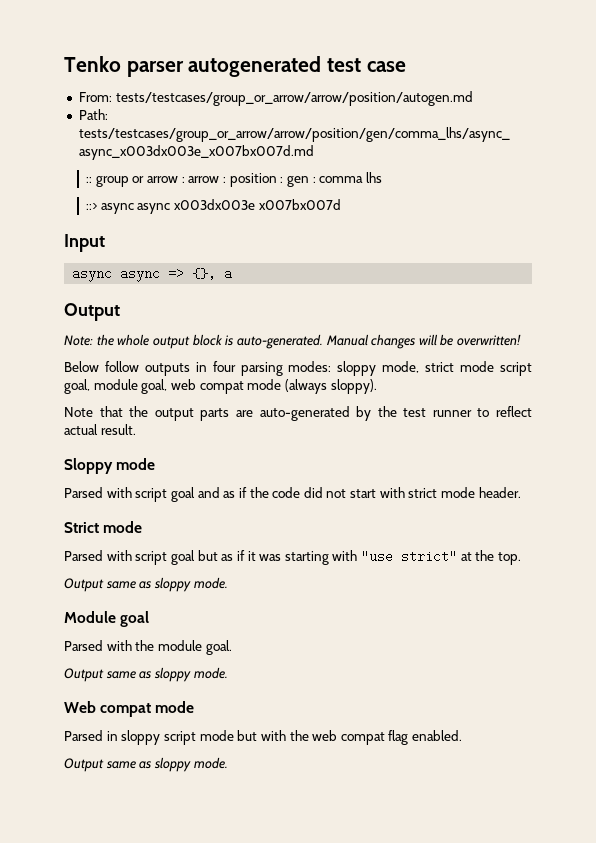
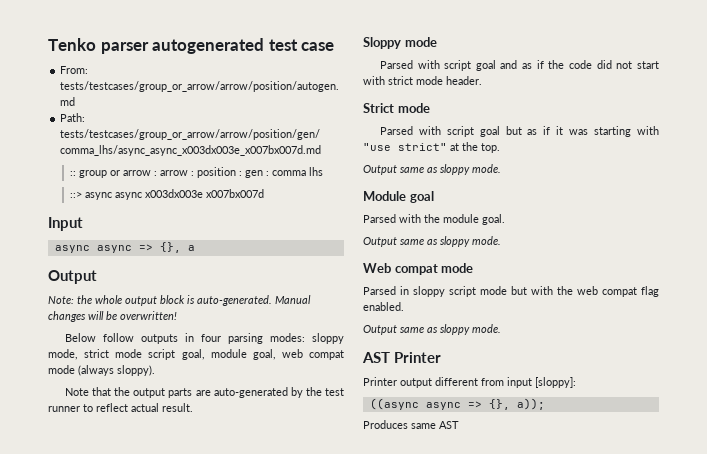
(228, 763) none -> [362,352,442,363] [363,377,576,388] [369,398,545,410] [363,420,459,429] // AST Printer // Printer output different from input [sloppy]: // ((async async => {}, a)); // Produces same AST

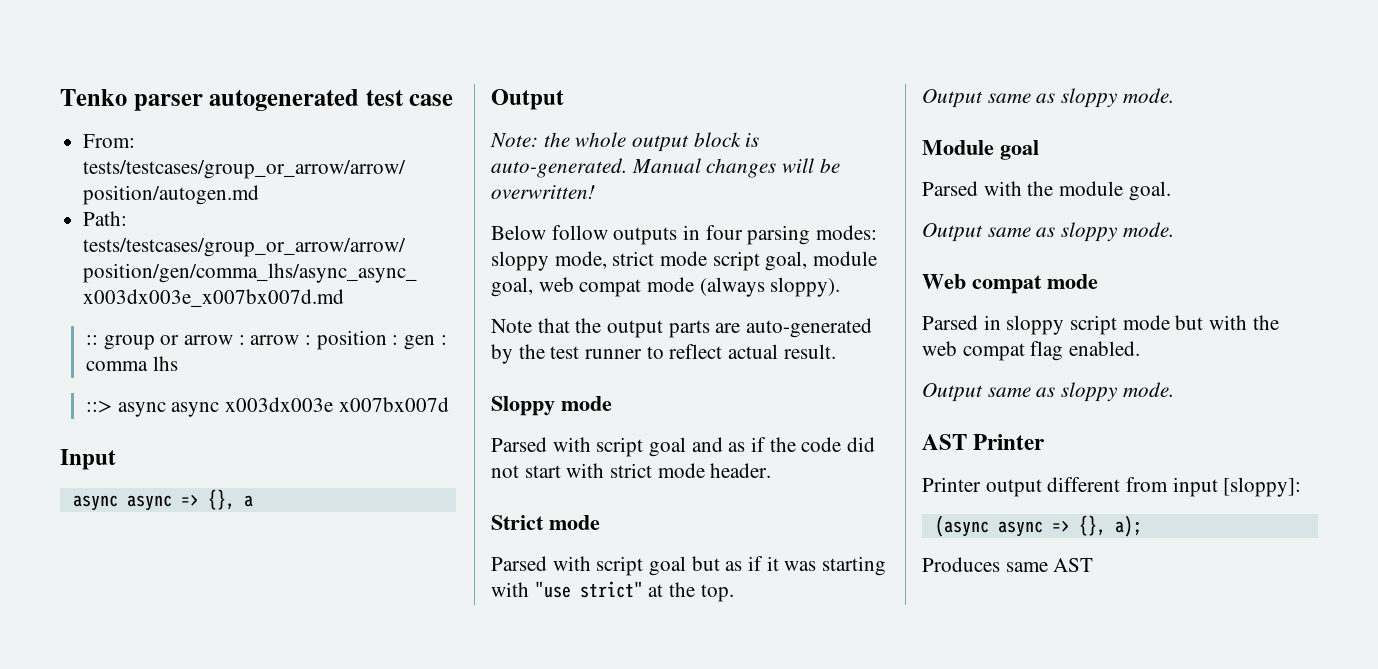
[369,398,545,410] ((async async => {}, a)); -> [934,515,1142,537] (async async => {}, a);

